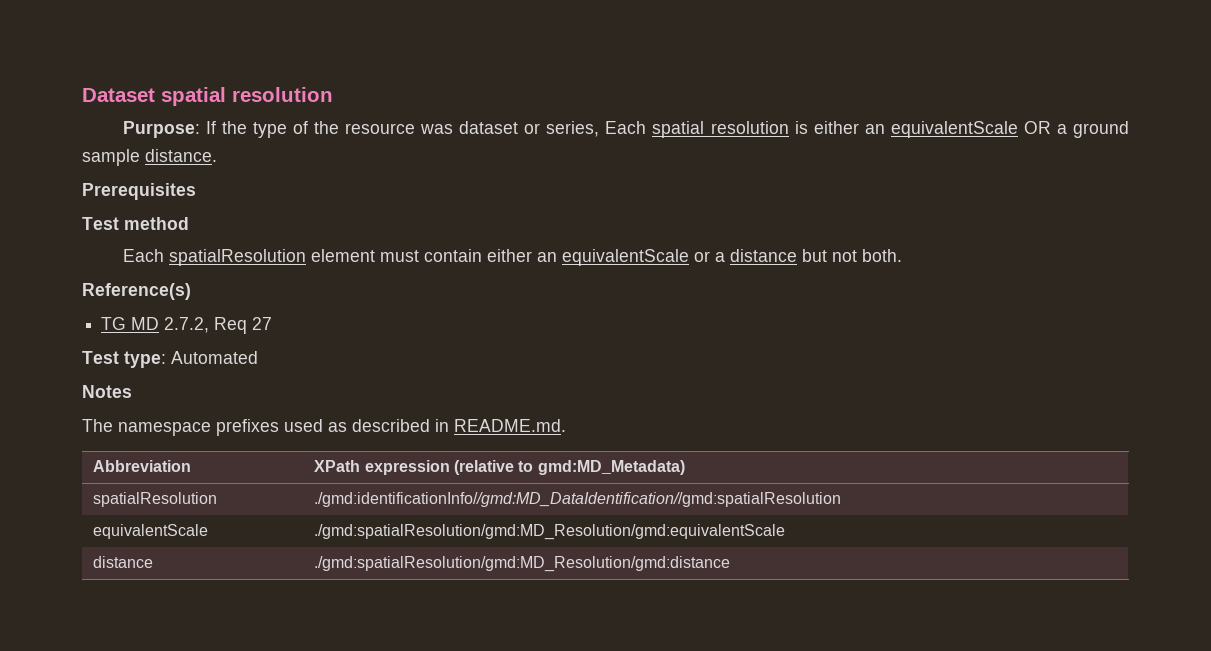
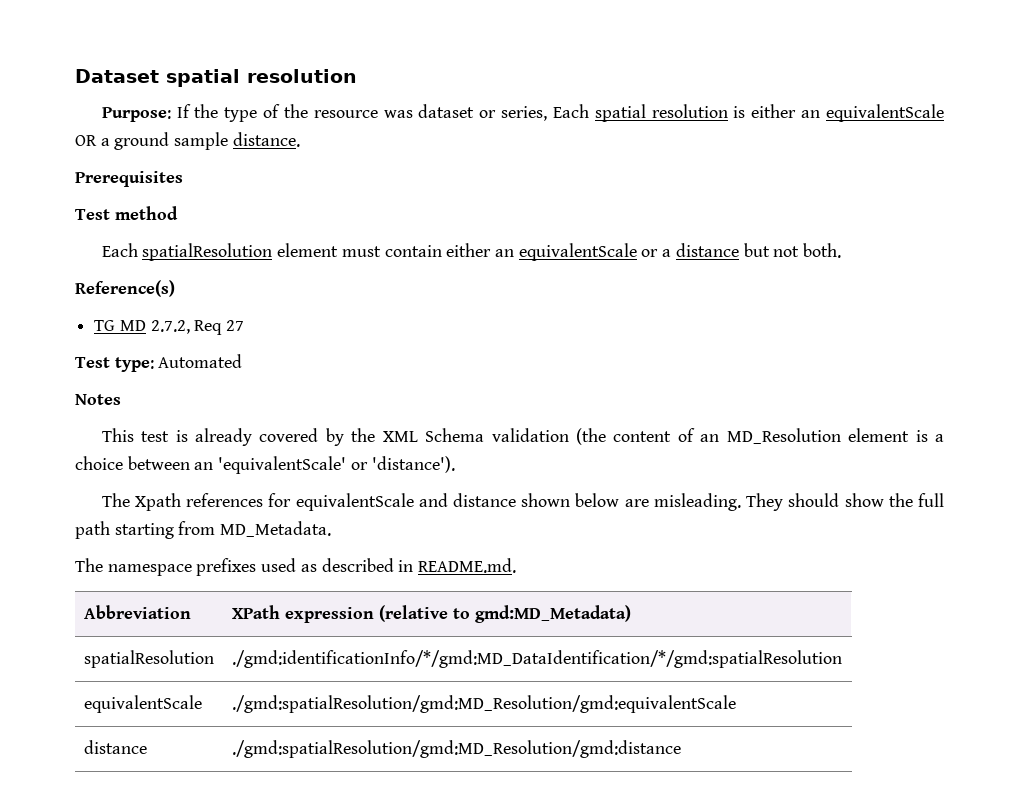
(132, 391) none -> [101,428,944,446] [75,456,455,474] [101,493,945,511] [75,521,332,539] // This test is already covered by the XML Schema validation (the content of an MD_Resolution element is a choice between an 'equivalentScale' or 'distance'). // The Xpath references for equivalentScale and distance shown below are misleading. They should show the full path starting from MD_Metadata.
[314,492,842,507] ./gmd:identificationInfo//gmd:MD_DataIdentification//gmd:spatialResolution -> [231,650,842,668] ./gmd:identificationInfo/*/gmd:MD_DataIdentification/*/gmd:spatialResolution

